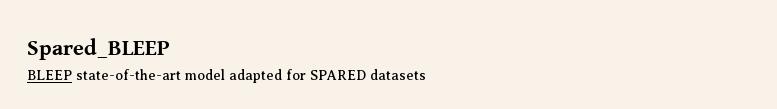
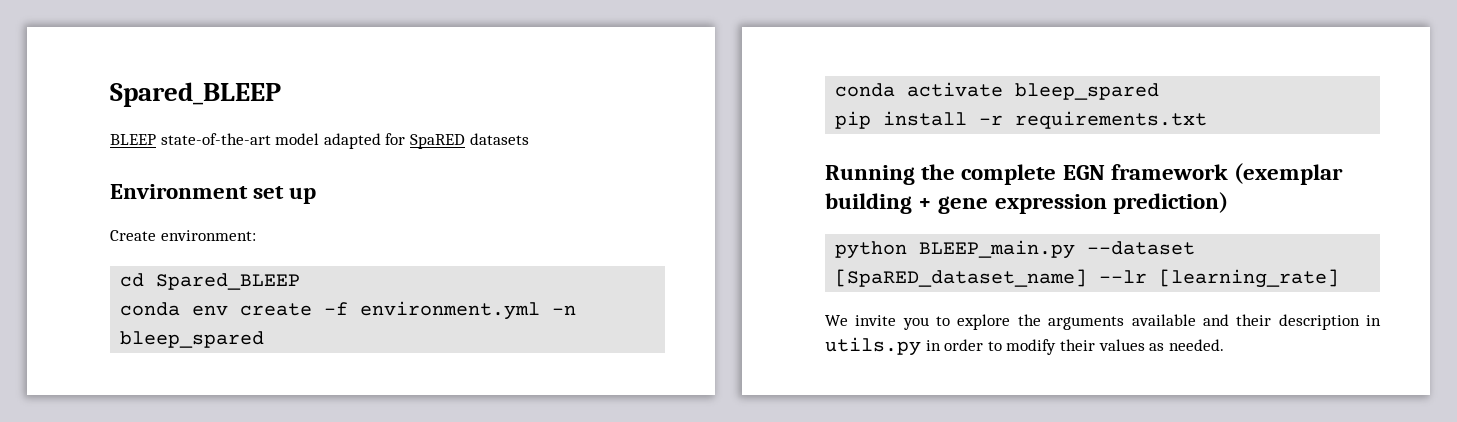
[310,70,366,80] SPARED -> [409,134,465,149] SpaRED
(426, 74) none -> [110,184,317,204] [110,230,256,241] [120,273,301,290] [120,301,577,320] [120,331,265,348] [835,82,1160,100] [835,111,1208,129] [825,163,1344,185] [825,192,1228,214] [835,240,1196,259] [835,269,1340,288] [825,314,1381,330] [825,337,1224,356] // Environment set up // Create environment: // cd Spared_BLEEP // conda env create -f environment.yml -n bleep_spared // conda activate bleep_spared // pip install -r requirements.txt // Running the complete EGN framework (exemplar building + gene expression prediction) // python BLEEP_main.py --dataset [SpaRED_dataset_name] --lr [learning_rate] // We invite you to explore the arguments available and their description in utils.py in order to modify their values as needed.

